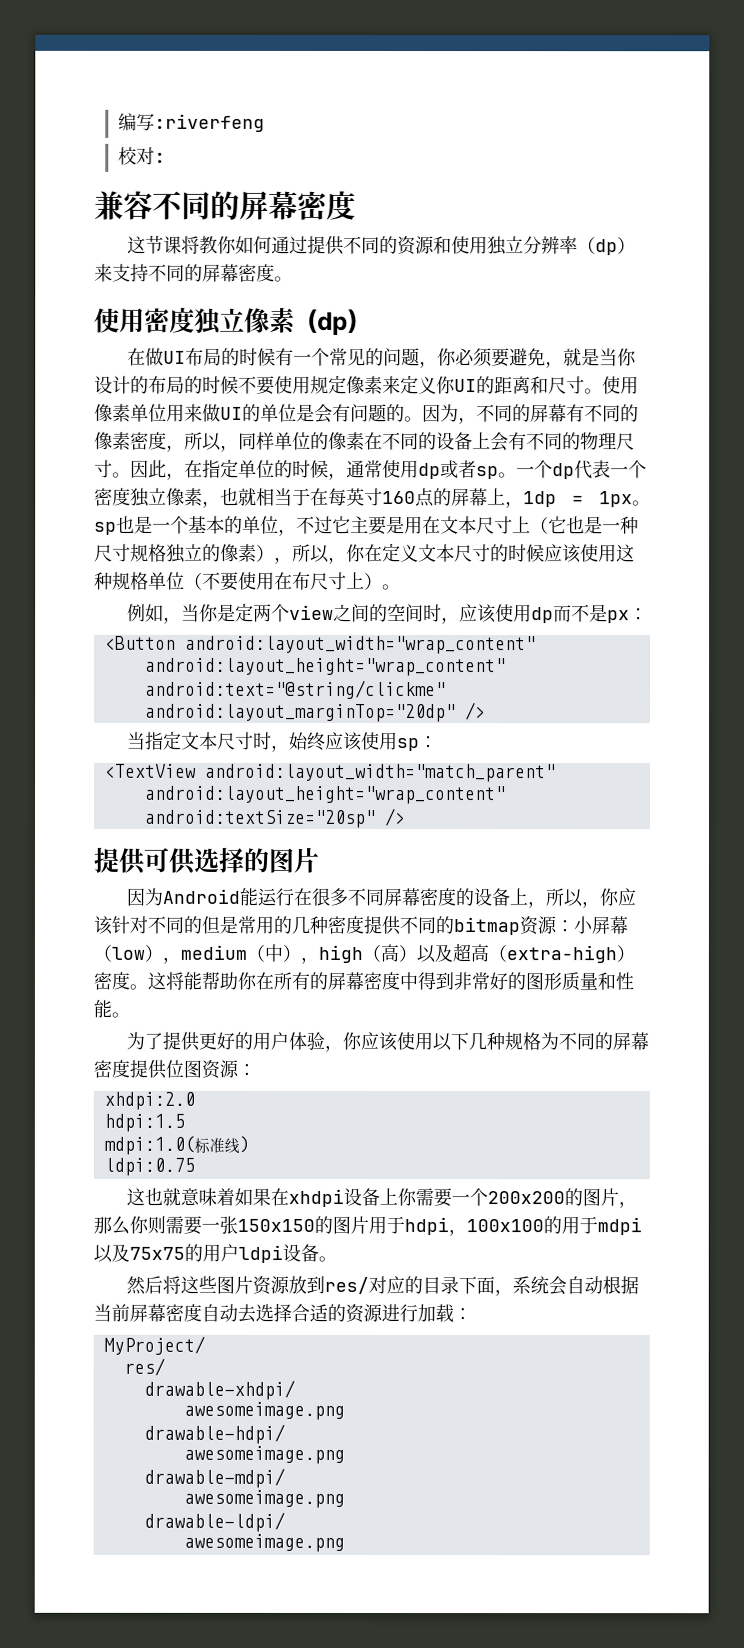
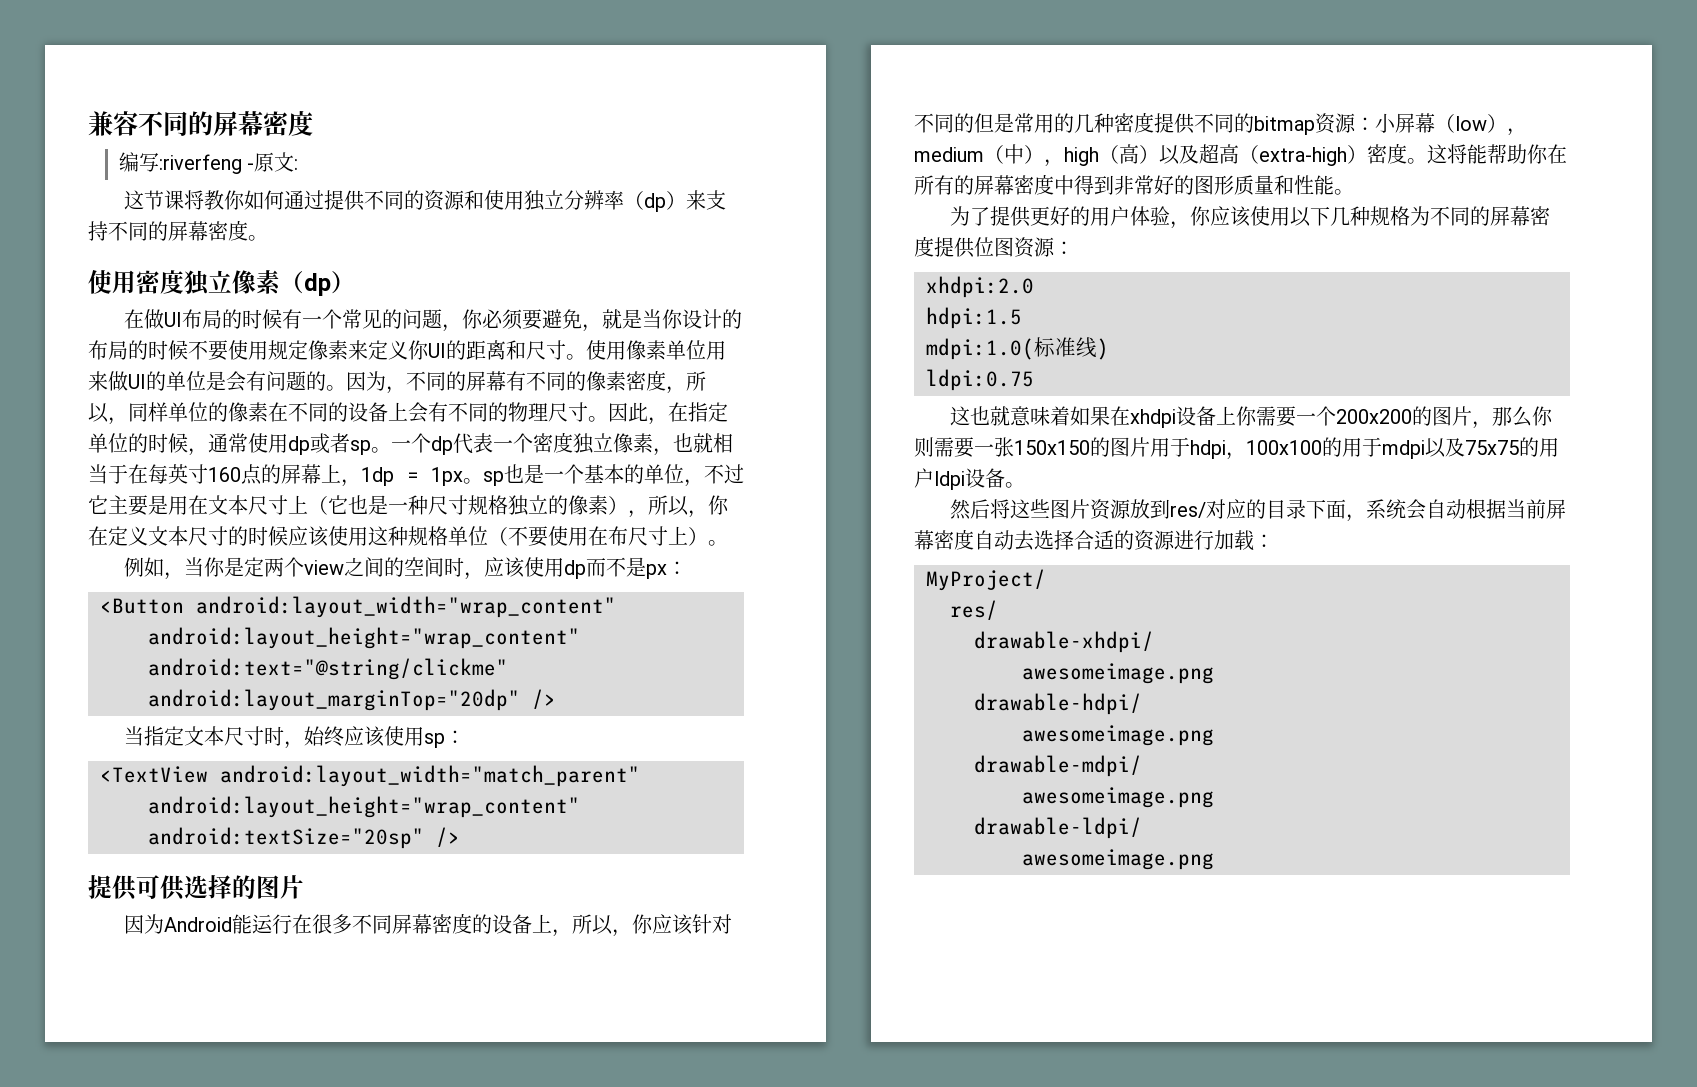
[117,112,265,132] [117,146,166,165] 编写:riverfeng // 校对: // -> (88, 123) none
(356, 205) none -> [118,152,298,174] // 编写:riverfeng -原文:

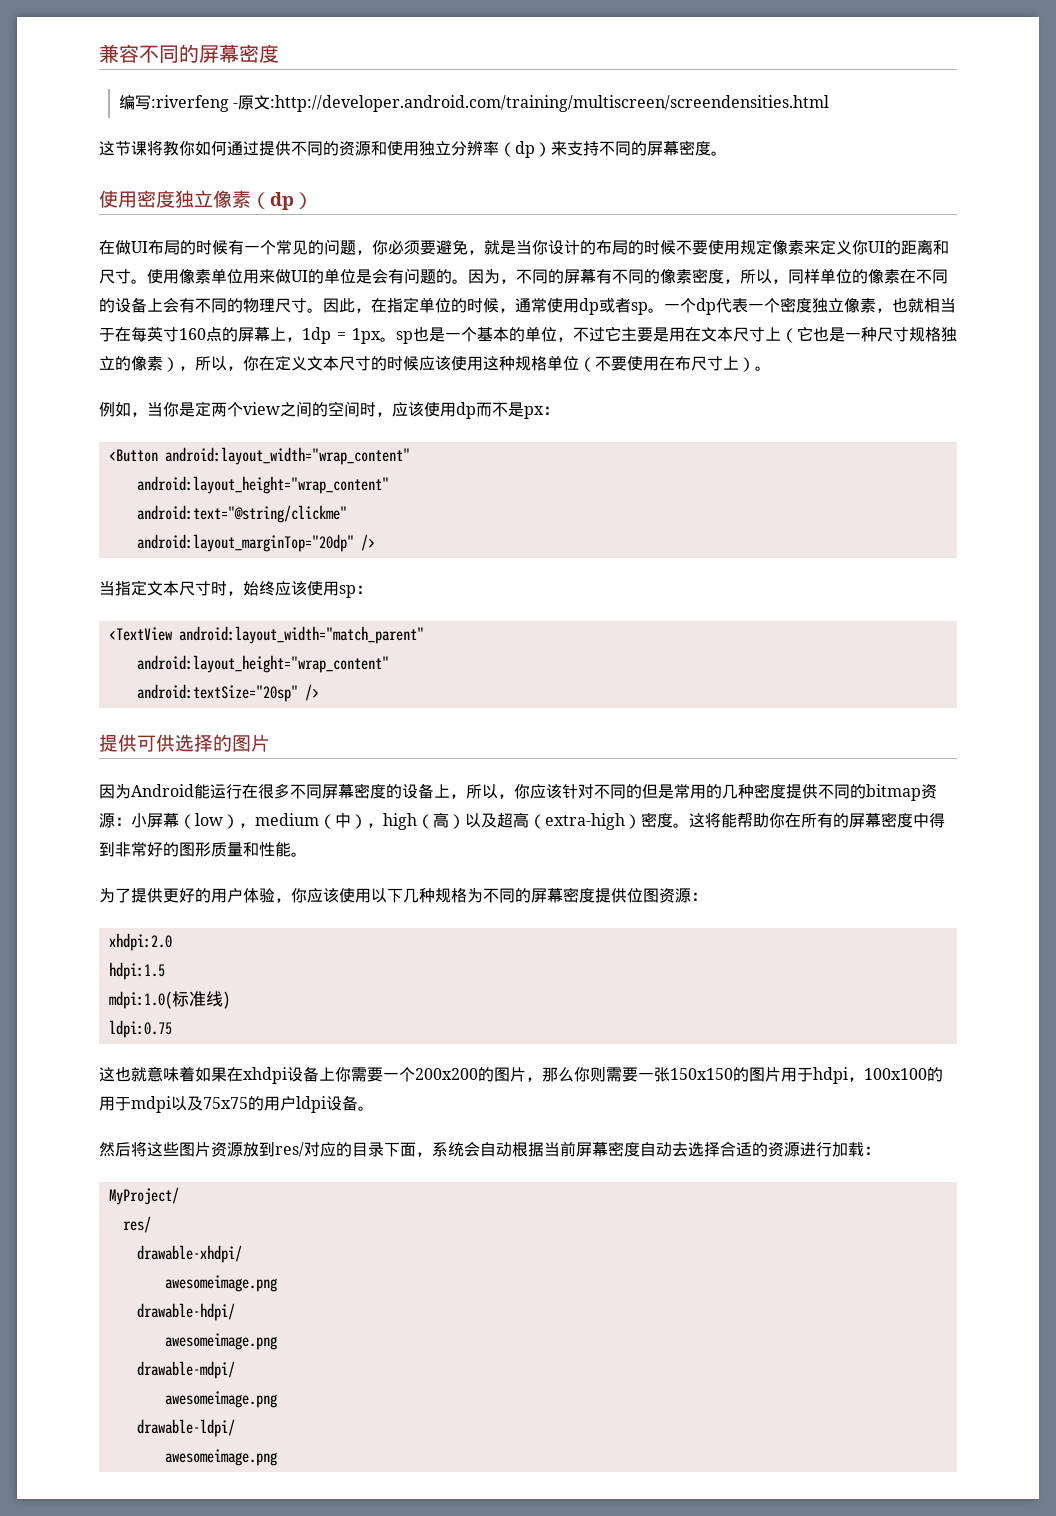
[293,159,298,170] : -> [270,95,830,112] :http://developer.android.com/training/multiscreen/screendensities.html

